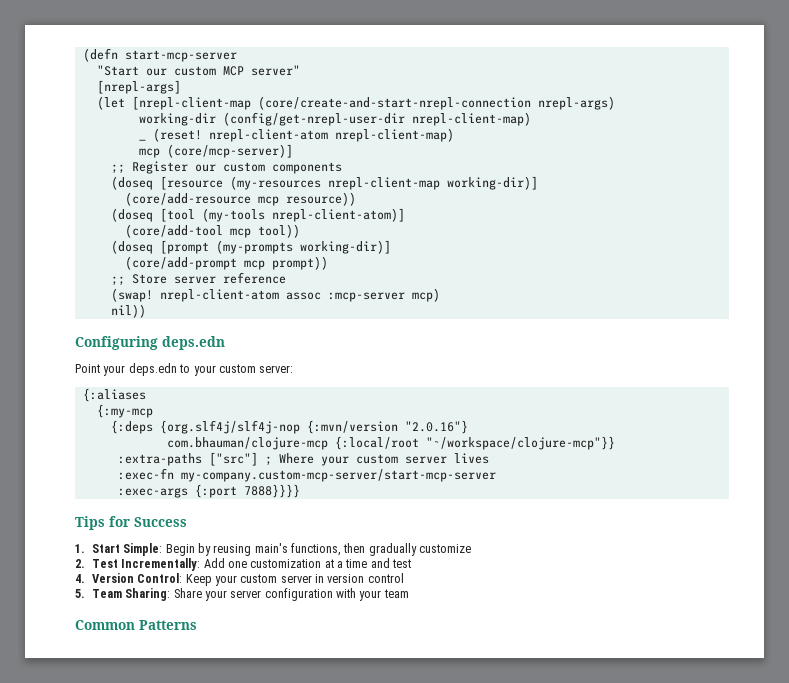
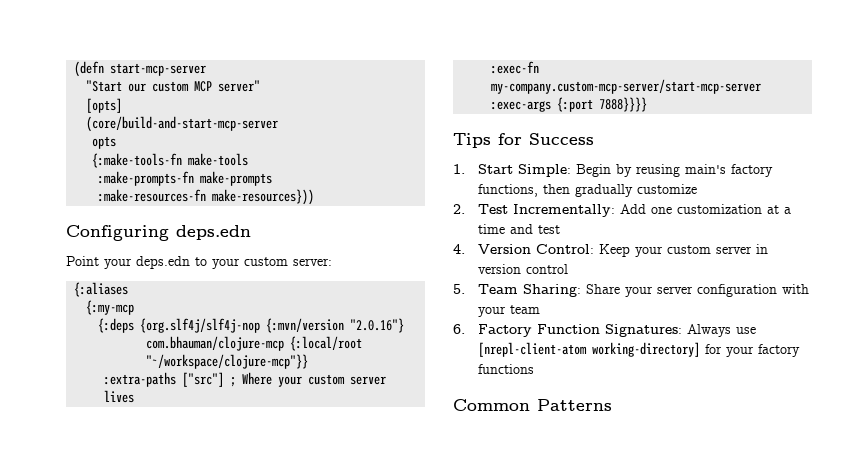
[96,80,181,94] [96,96,615,110] [138,112,531,126] [138,128,454,142] [138,144,293,158] [110,161,342,174] [110,176,538,190] [124,192,356,206] [110,208,405,222] [124,224,300,238] [110,240,391,254] [124,256,328,270] [110,272,286,286] [110,288,440,302] [110,304,146,318] [nrepl-args] // (let [nrepl-client-map (core/create-and-start-nrepl-connection nrepl-args) // working-dir (config/get-nrepl-user-dir nrepl-client-map) // _ (reset! nrepl-client-atom nrepl-client-map) // mcp (core/mcp-server)] // ;; Register our custom components // (doseq [resource (my-resources nrepl-client-map working-dir)] // (core/add-resource mcp resource)) // (doseq [tool (my-tools nrepl-client-atom)] // (core/add-tool mcp tool)) // (doseq [prompt (my-prompts working-dir)] // (core/add-prompt mcp prompt)) // ;; Store server reference // (swap! nrepl-client-atom assoc :mcp-server mcp) // nil)) -> [86,98,123,113] [86,116,279,132] [92,136,117,149] [92,153,249,168] [98,171,273,186] [98,189,315,205] [opts] // (core/build-and-start-mcp-server // opts // {:make-tools-fn make-tools // :make-prompts-fn make-prompts // :make-resources-fn make-resources}))
(288, 548) none -> [730,164,773,177] factory
(409, 593) none -> [453,324,756,337] [477,342,800,357] [477,364,534,374] // 6. Factory Function Signatures: Always use [nrepl-client-atom working-directory] for your factory functions

